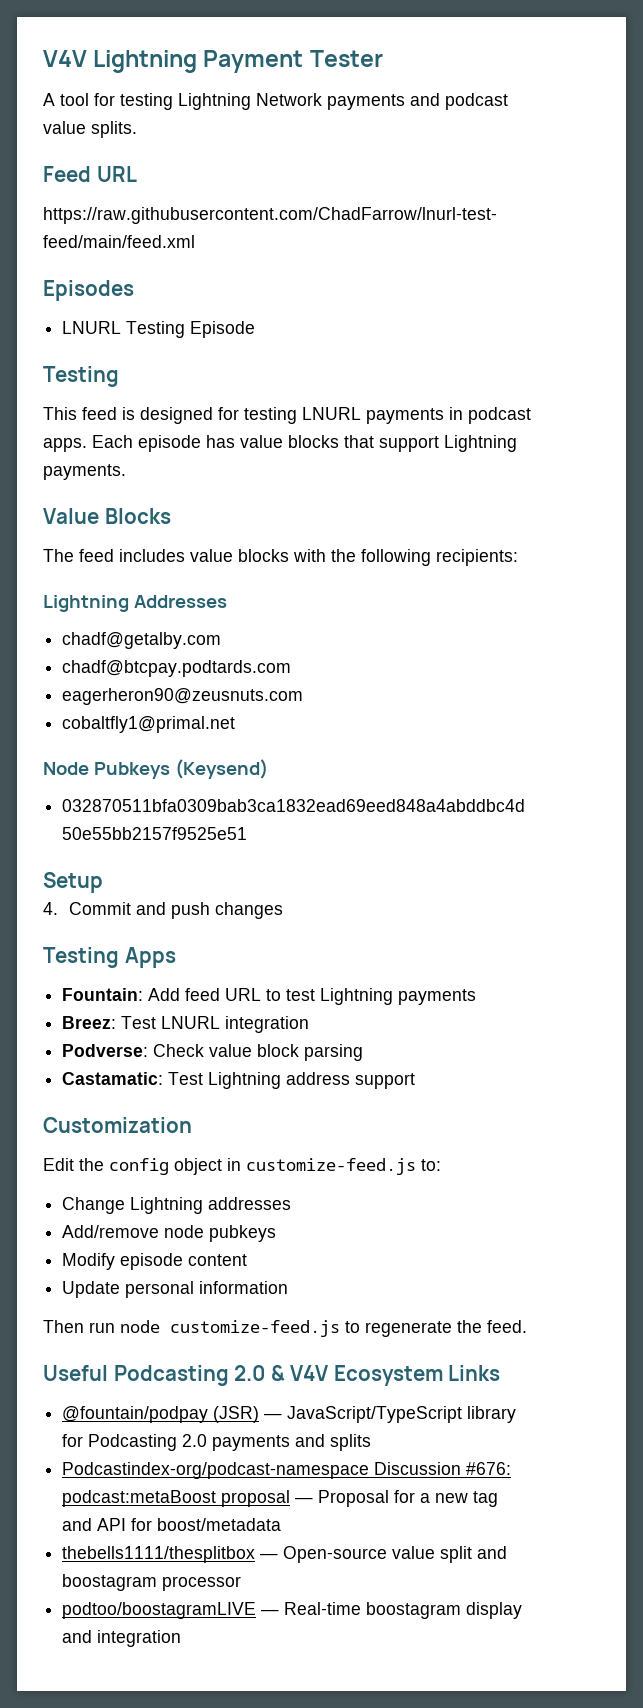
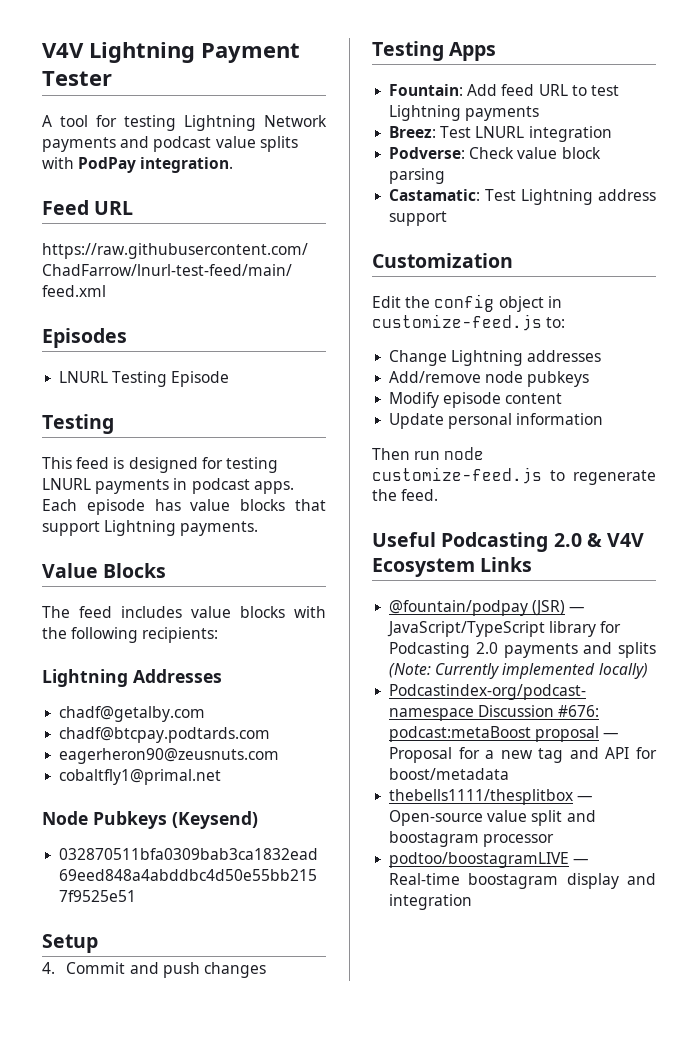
[91,121,137,138] splits. -> [259,136,298,152] [42,157,234,173] splits with PodPay integration.
(372, 1442) none -> [389,663,648,679] (Note: Currently implemented locally)

